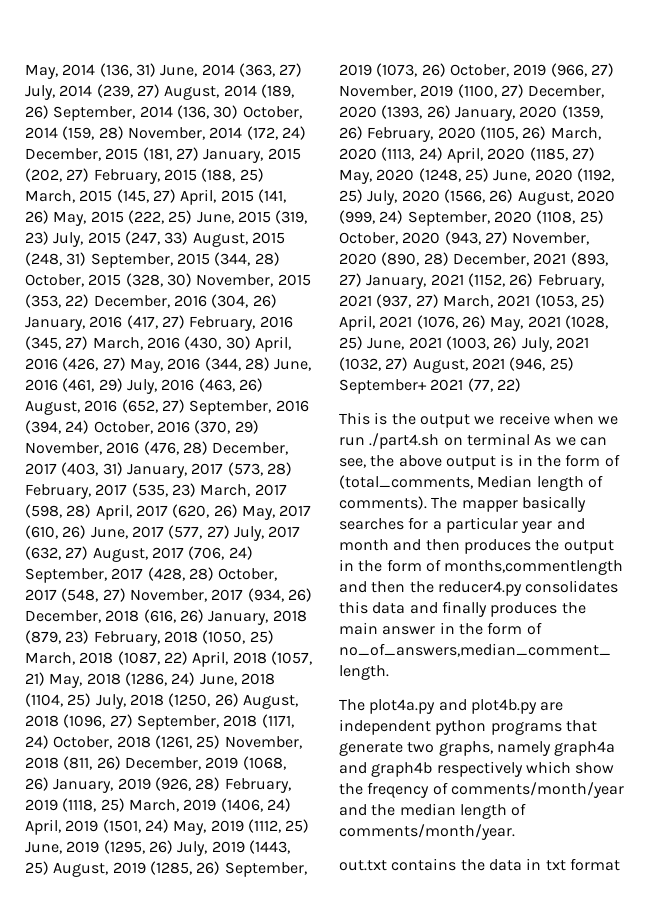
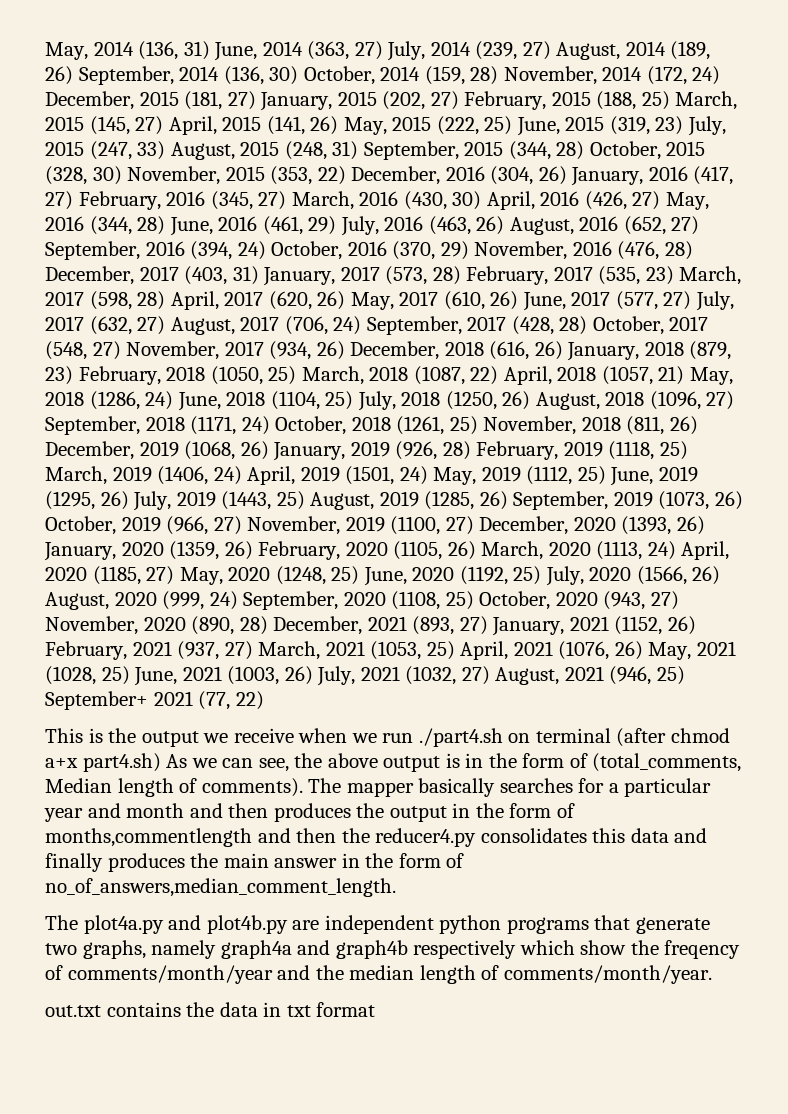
(530, 439) none -> [616,728,730,747] [45,753,161,772] (after chmod a+x part4.sh)

